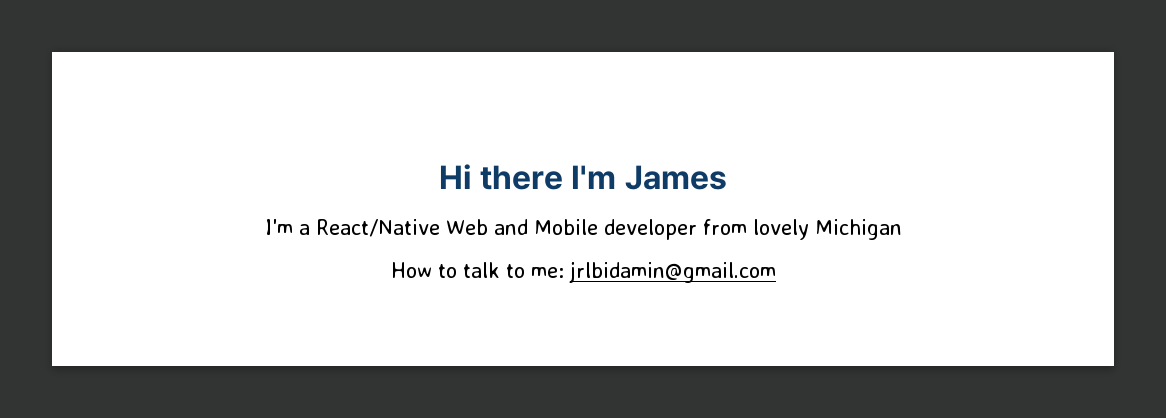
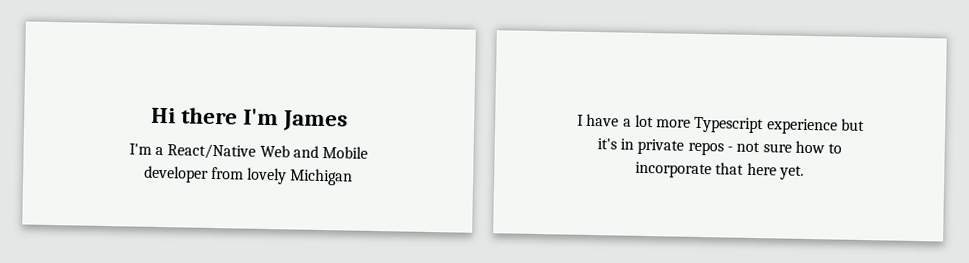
[390,261,776,283] How to talk to me: jrlbidamin@gmail.com -> [576,113,866,135] [596,138,843,156] [635,161,804,180] I have a lot more Typescript experience but it's in private repos - not sure how to incorporate that here yet.

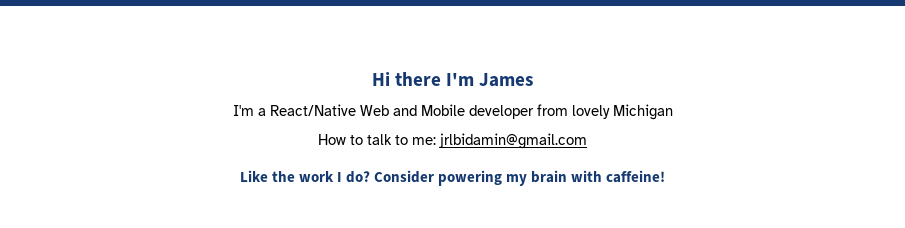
[576,113,866,135] [596,138,843,156] [635,161,804,180] I have a lot more Typescript experience but it's in private repos - not sure how to incorporate that here yet. -> [318,133,587,149] [239,170,666,186] How to talk to me: jrlbidamin@gmail.com // Like the work I do? Consider powering my brain with caffeine!

